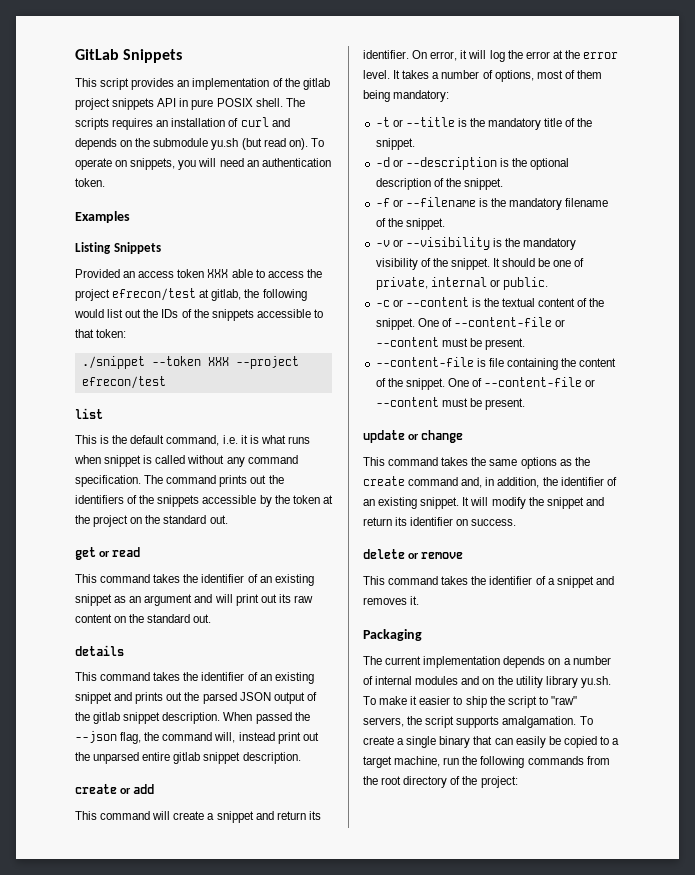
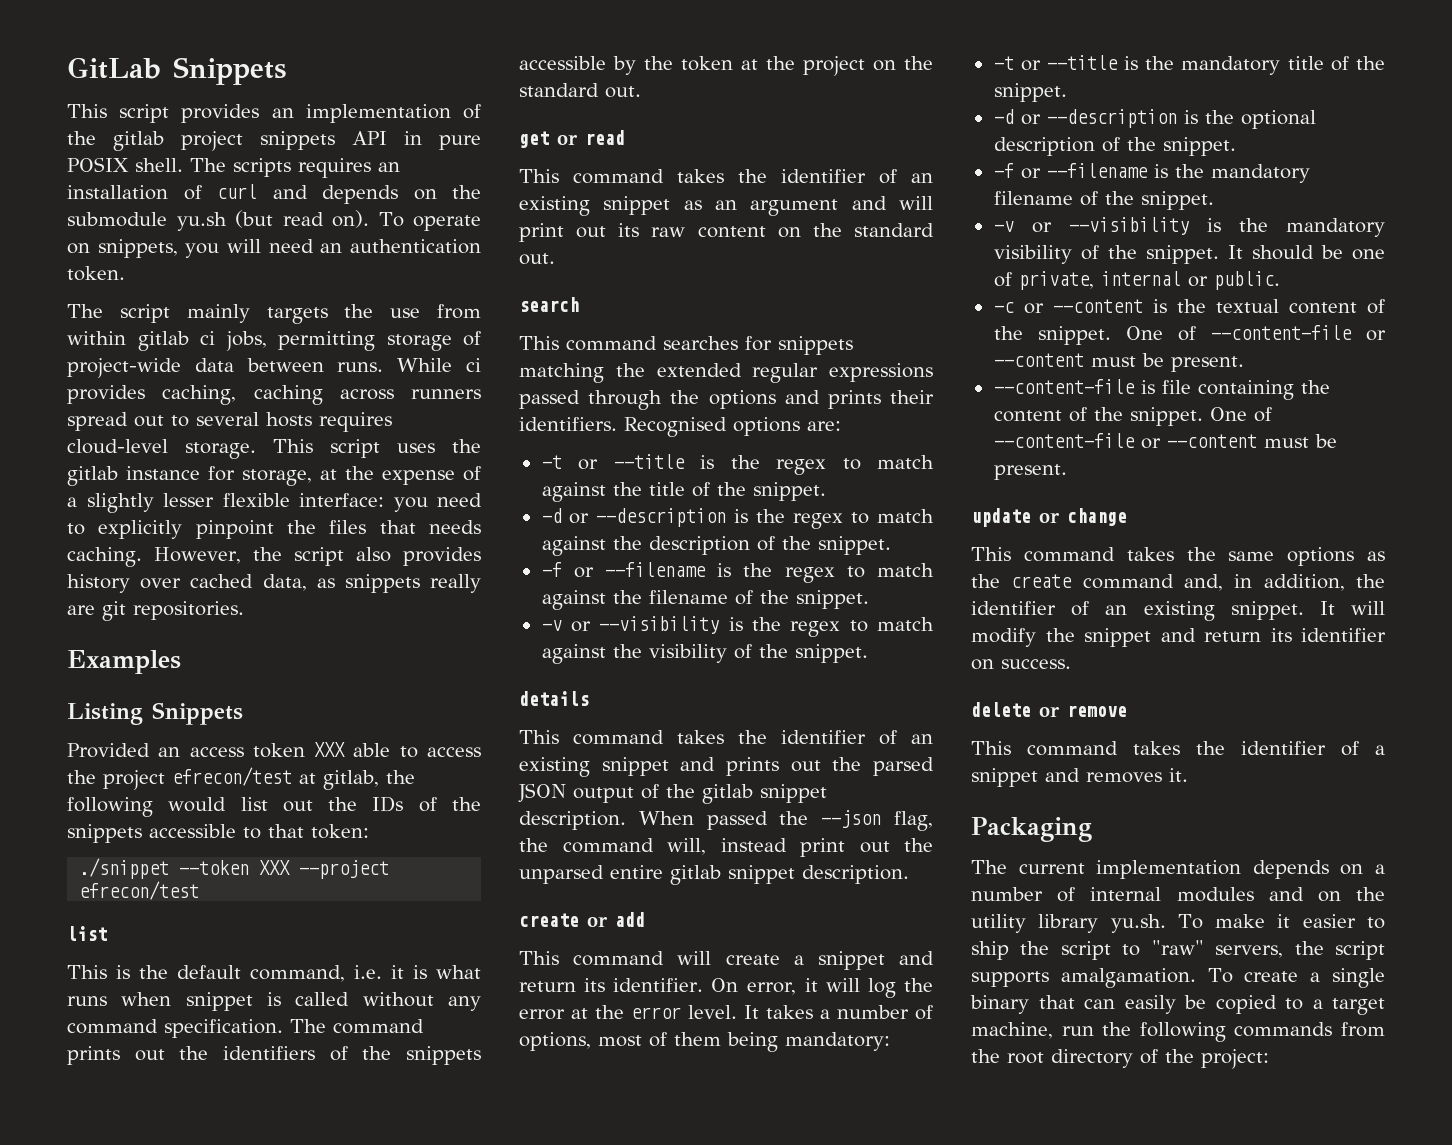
(105, 182) none -> [67,304,481,324] [67,331,481,351] [67,358,482,378] [67,385,481,405] [67,412,392,432] [67,439,481,459] [67,466,481,486] [67,493,482,513] [67,520,481,539] [67,547,482,567] [67,574,481,593] [67,601,244,621] // The script mainly targets the use from within gitlab ci jobs, permitting storage of project-wide data between runs. While ci provides caching, caching across runners spread out to several hosts requires cloud-level storage. This script uses the gitlab instance for storage, at the expense of a slightly lesser flexible interface: you need to explicitly pinpoint the files that needs caching. However, the script also provides history over cached data, as snippets really are git repositories.
(212, 618) none -> [519,297,579,312] [519,336,853,355] [519,363,933,383] [519,390,934,410] [519,417,841,437] [541,454,934,475] [541,482,826,502] [541,508,934,529] [541,536,891,556] [541,562,934,583] [541,590,869,610] [541,616,934,637] [541,644,868,664] // search // This command searches for snippets matching the extended regular expressions passed through the options and prints their identifiers. Recognised options are: // -t or --title is the regex to match against the title of the snippet. // -d or --description is the regex to match against the description of the snippet. // -f or --filename is the regex to match against the filename of the snippet. // -v or --visibility is the regex to match against the visibility of the snippet.

